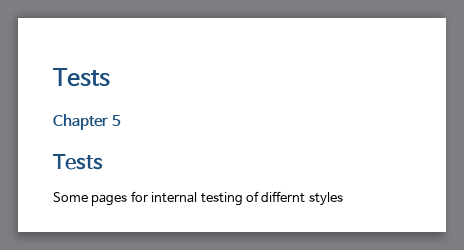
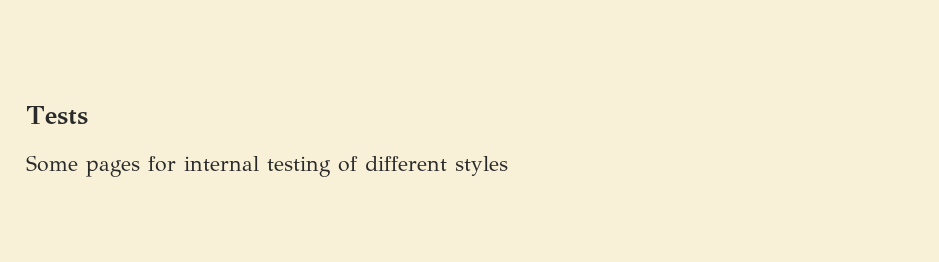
[53,68,110,87] [53,114,121,130] [53,154,103,170] Tests // Chapter 5 // Tests -> [26,106,88,125] Tests
[261,191,306,203] differnt -> [365,156,447,171] different

